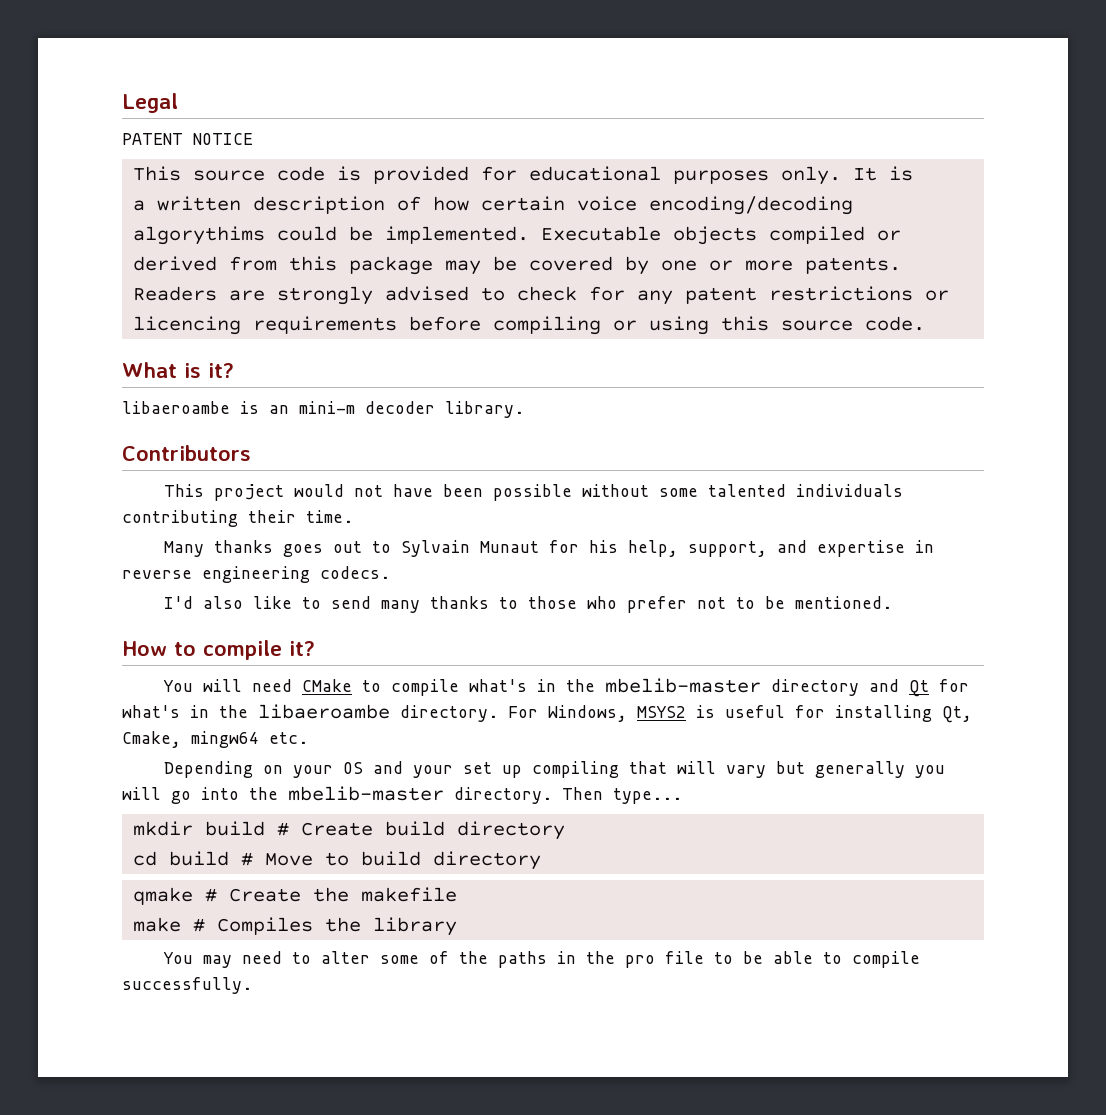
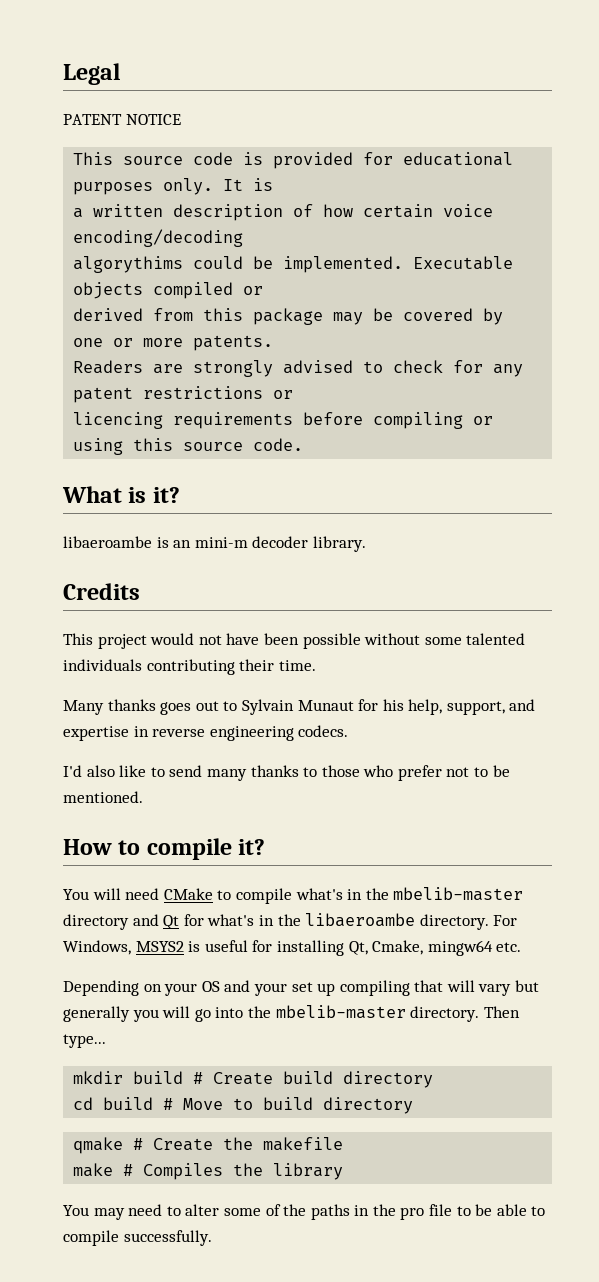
[122,445,251,461] Contributors -> [63,583,140,600] Credits

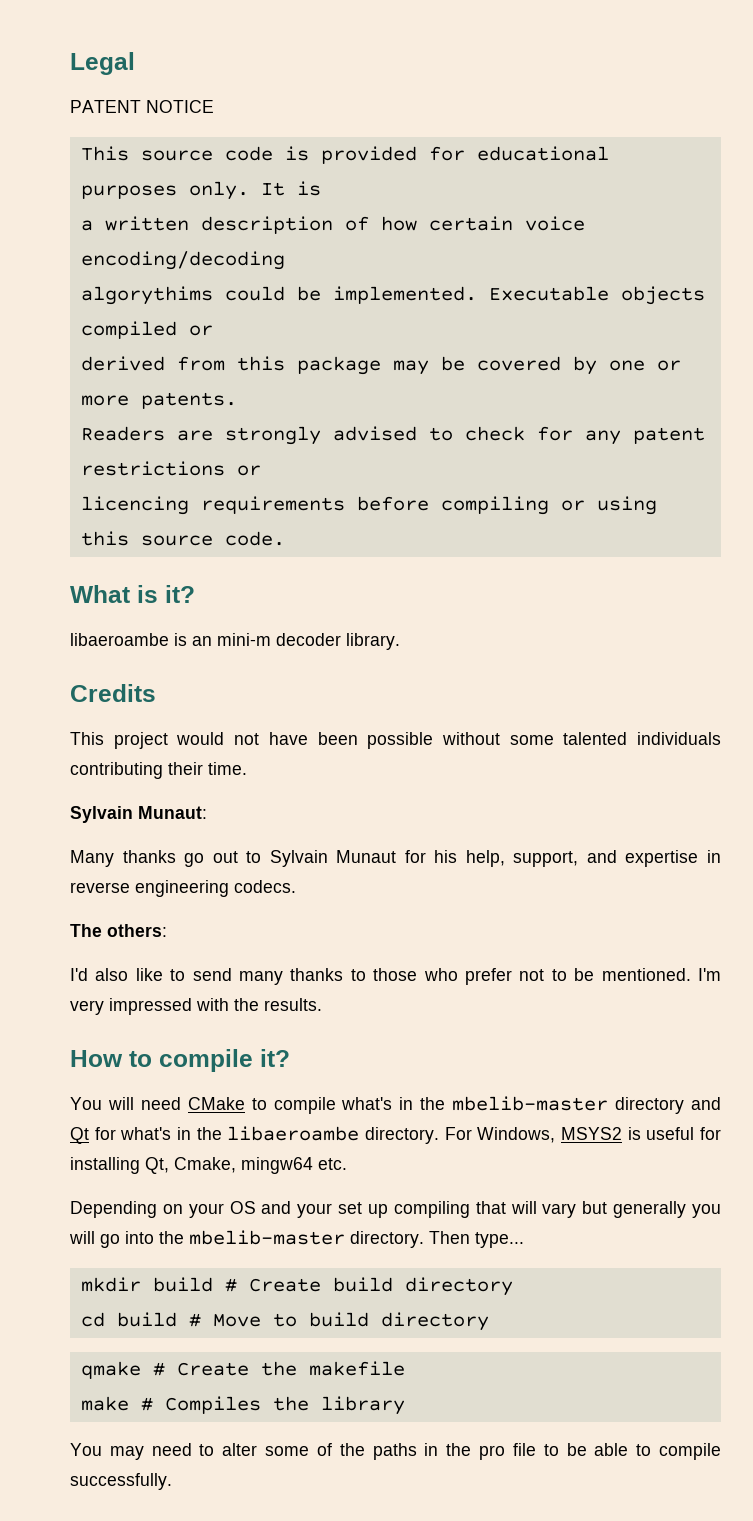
(316, 665) none -> [70,806,207,823] // Sylvain Munaut:
[160,702,192,715] goes -> [184,853,205,867] go
(349, 731) none -> [70,924,167,937] // The others:
(143, 797) none -> [697,968,721,981] [70,998,322,1015] I'm very impressed with the results.

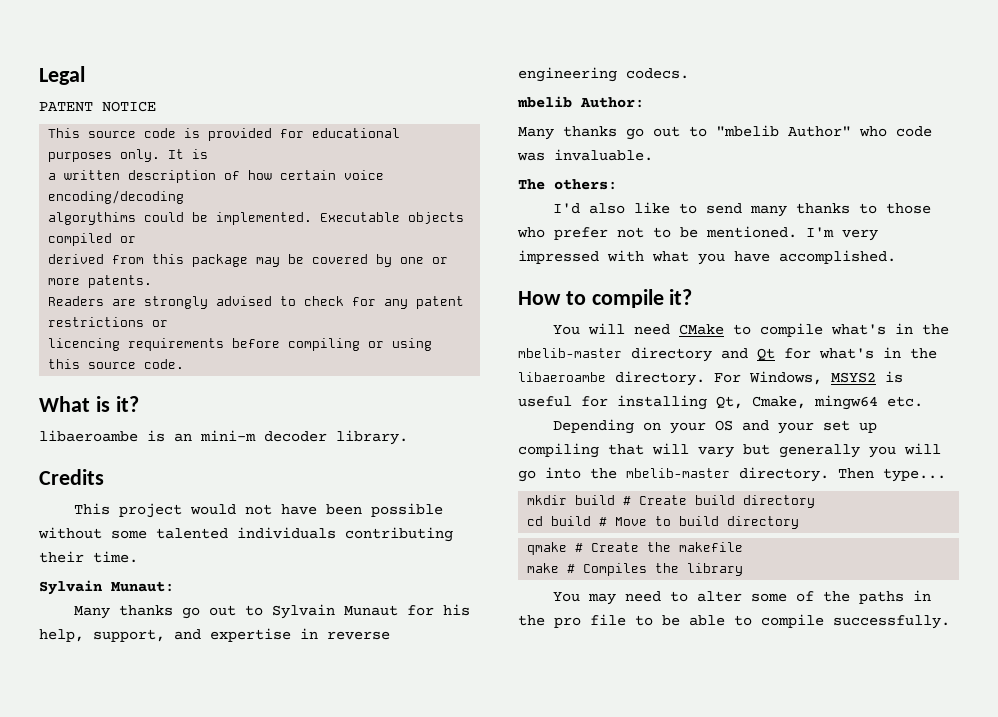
(296, 886) none -> [517,96,644,108] [518,125,932,140] [517,149,653,161] // mbelib Author: // Many thanks go out to "mbelib Author" who code was invaluable.
[234,998,322,1011] the results. -> [652,250,896,265] what you have accomplished.

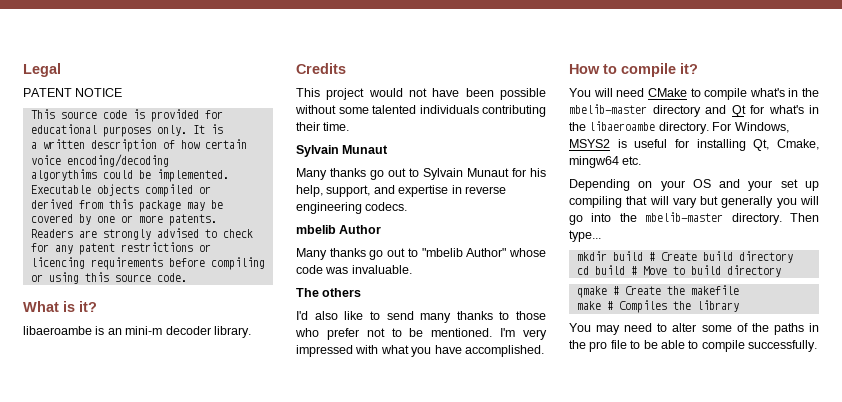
[111,581,174,592] Munaut: -> [342,145,389,154] Munaut
[580,97,644,108] Author: -> [339,225,382,234] Author
[859,126,887,137] who -> [509,248,546,257] whose
[554,179,617,190] others: -> [322,288,362,297] others

